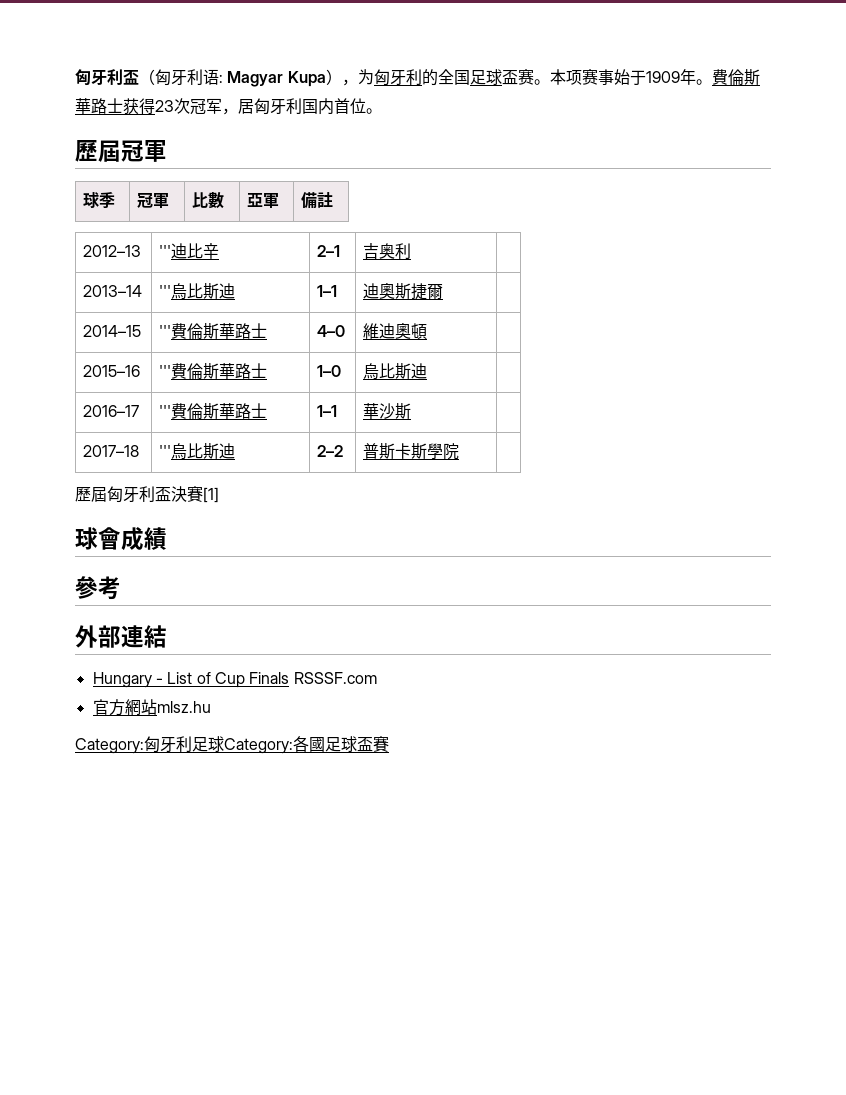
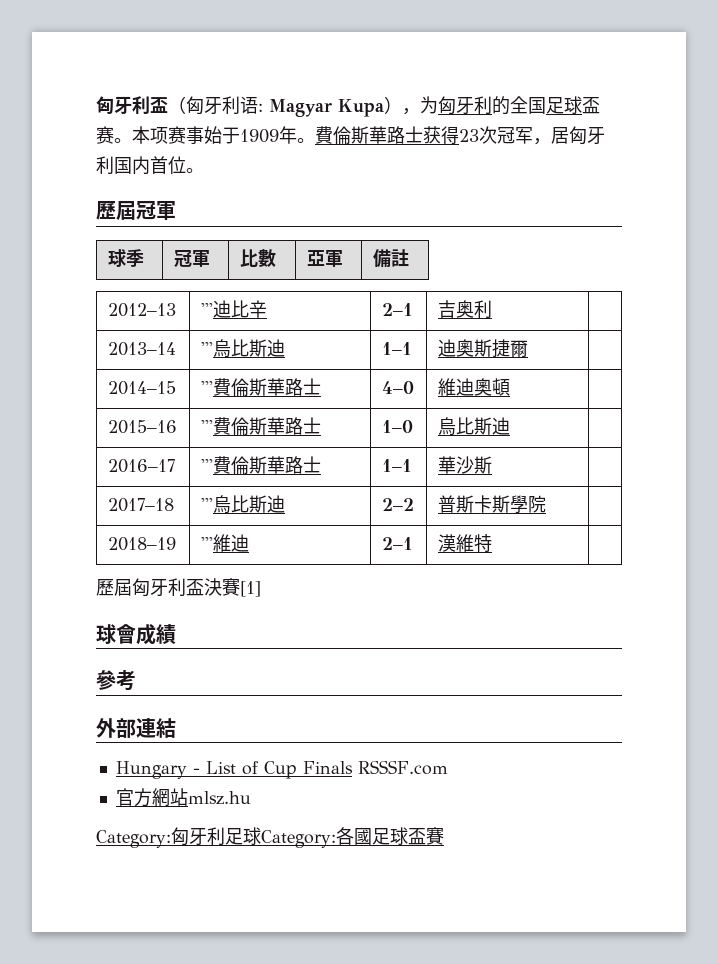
(460, 451) none -> [107,537,176,551] [200,534,249,552] [381,537,413,550] [437,534,492,552] // 2018–19 | '''維迪 | 2–1 | 漢維特 |

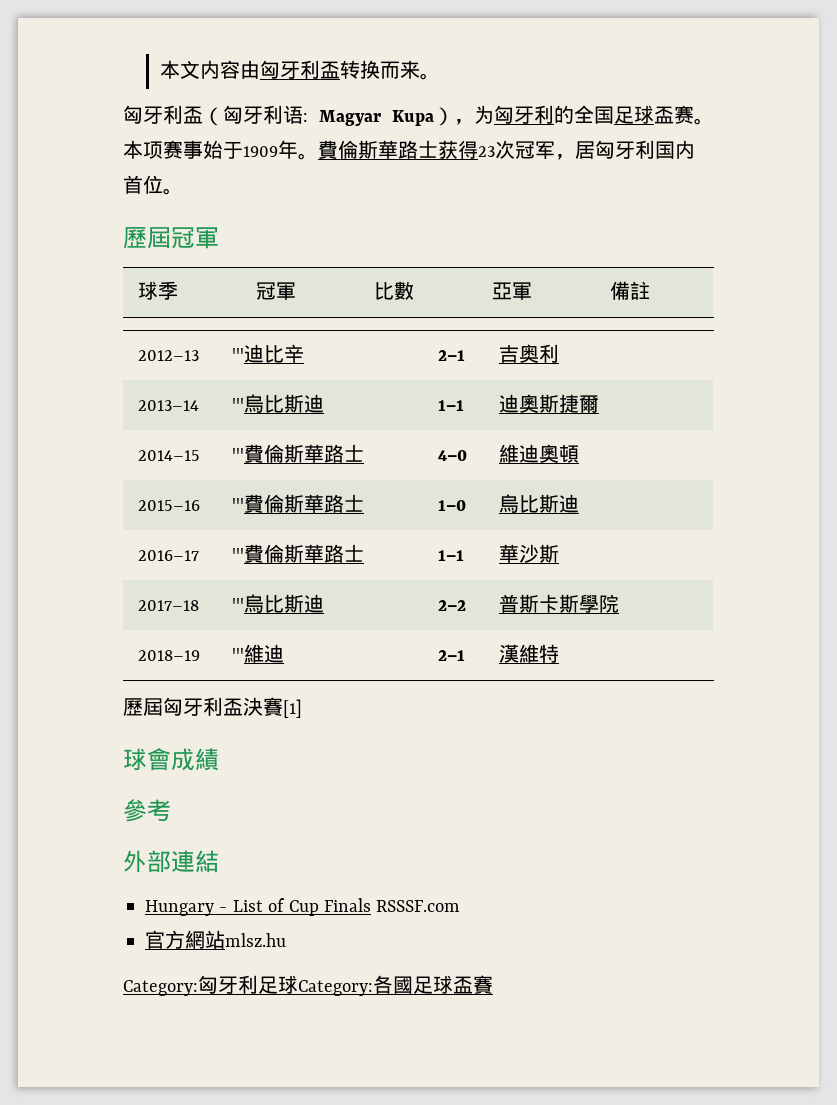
(96, 105) none -> [160,60,441,80] 本文内容由匈牙利盃转换而来。 //

